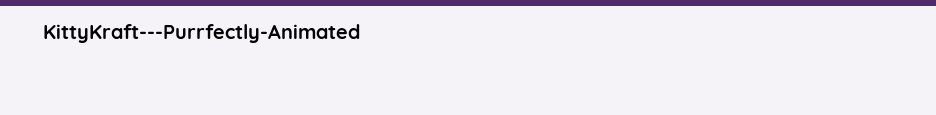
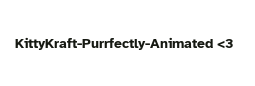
[43,24,360,43] KittyKraft---Purrfectly-Animated -> [15,37,233,50] KittyKraft-Purrfectly-Animated <3

